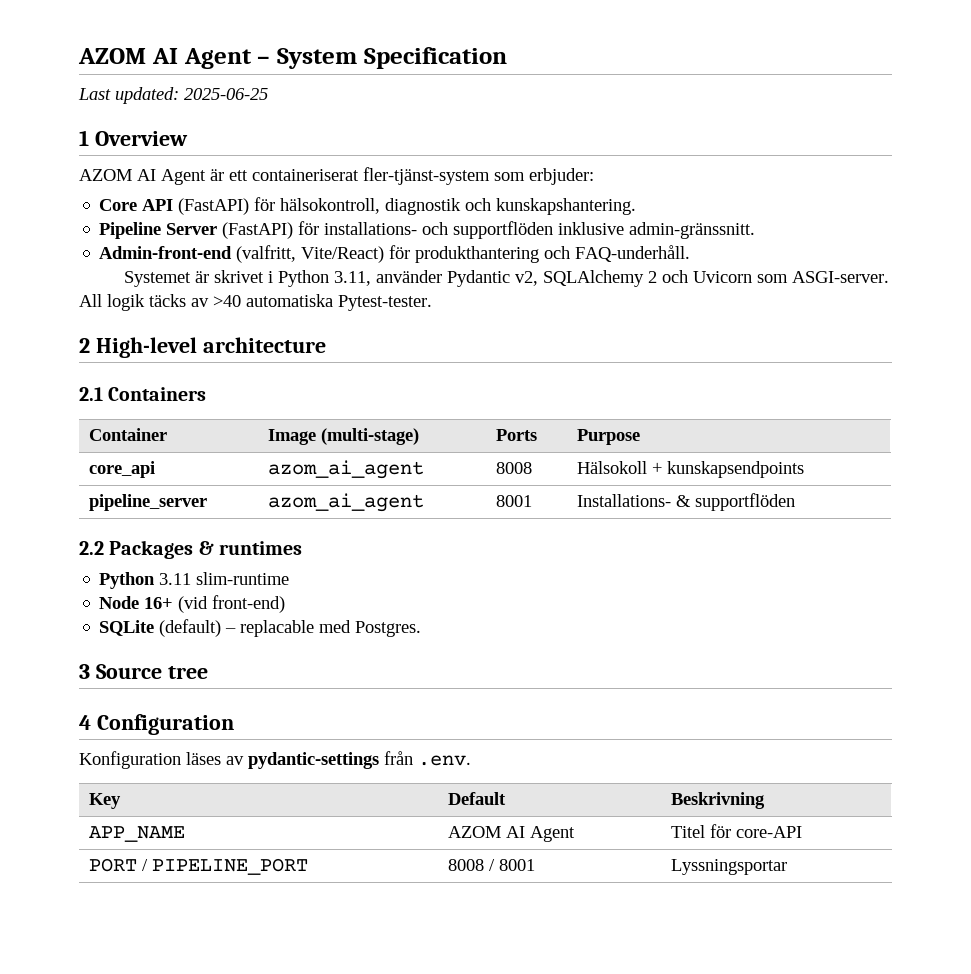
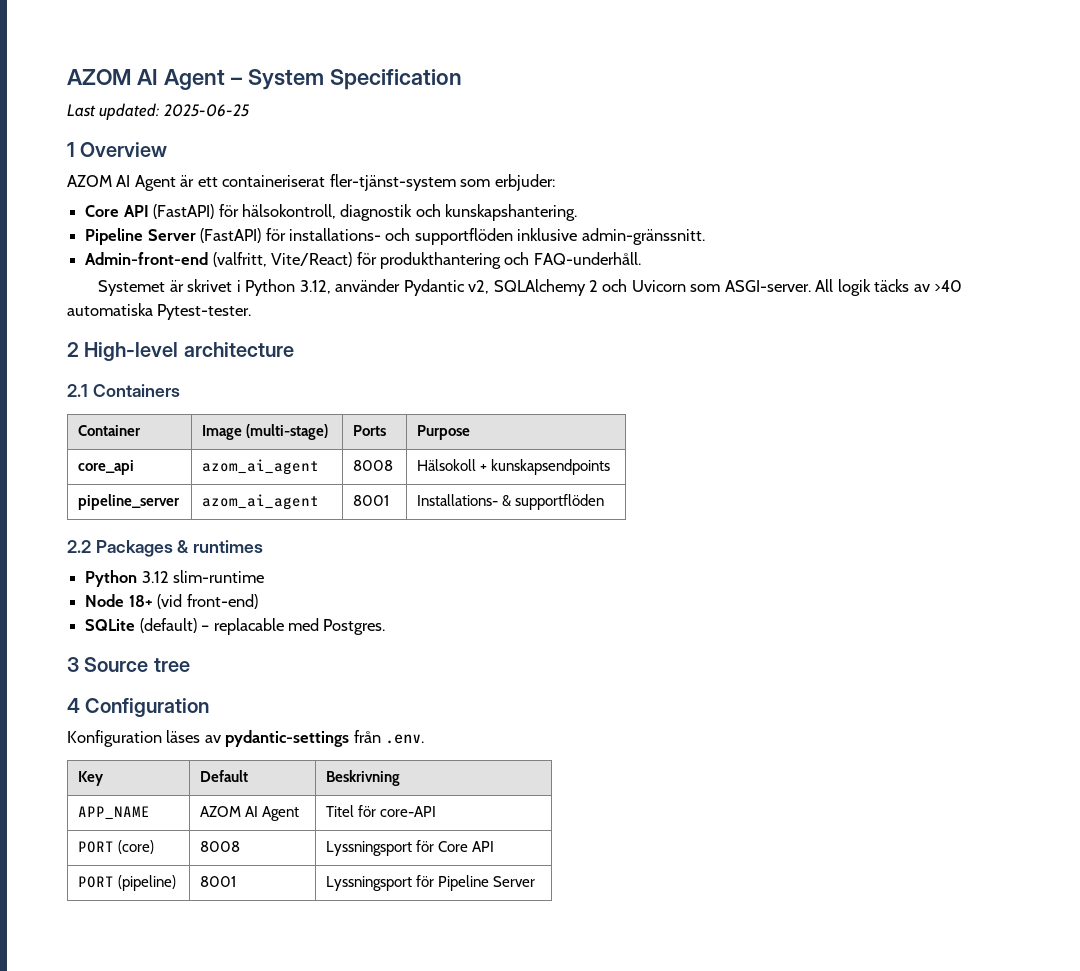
[334,271,372,286] 3.11, -> [299,280,331,294] 3.12,
[159,573,192,585] 3.11 -> [141,571,169,583] 3.12
[144,597,174,609] 16+ -> [128,595,153,607] 18+
[142,858,309,875] [448,859,536,871] [671,859,788,875] / PIPELINE_PORT | 8008 / 8001 | Lyssningsportar -> [118,840,155,854] [200,841,241,852] [326,840,495,856] [78,875,177,891] [200,876,237,887] [326,875,536,891] (core) | 8008 | Lyssningsport för Core API // PORT (pipeline) | 8001 | Lyssningsport för Pipeline Server

